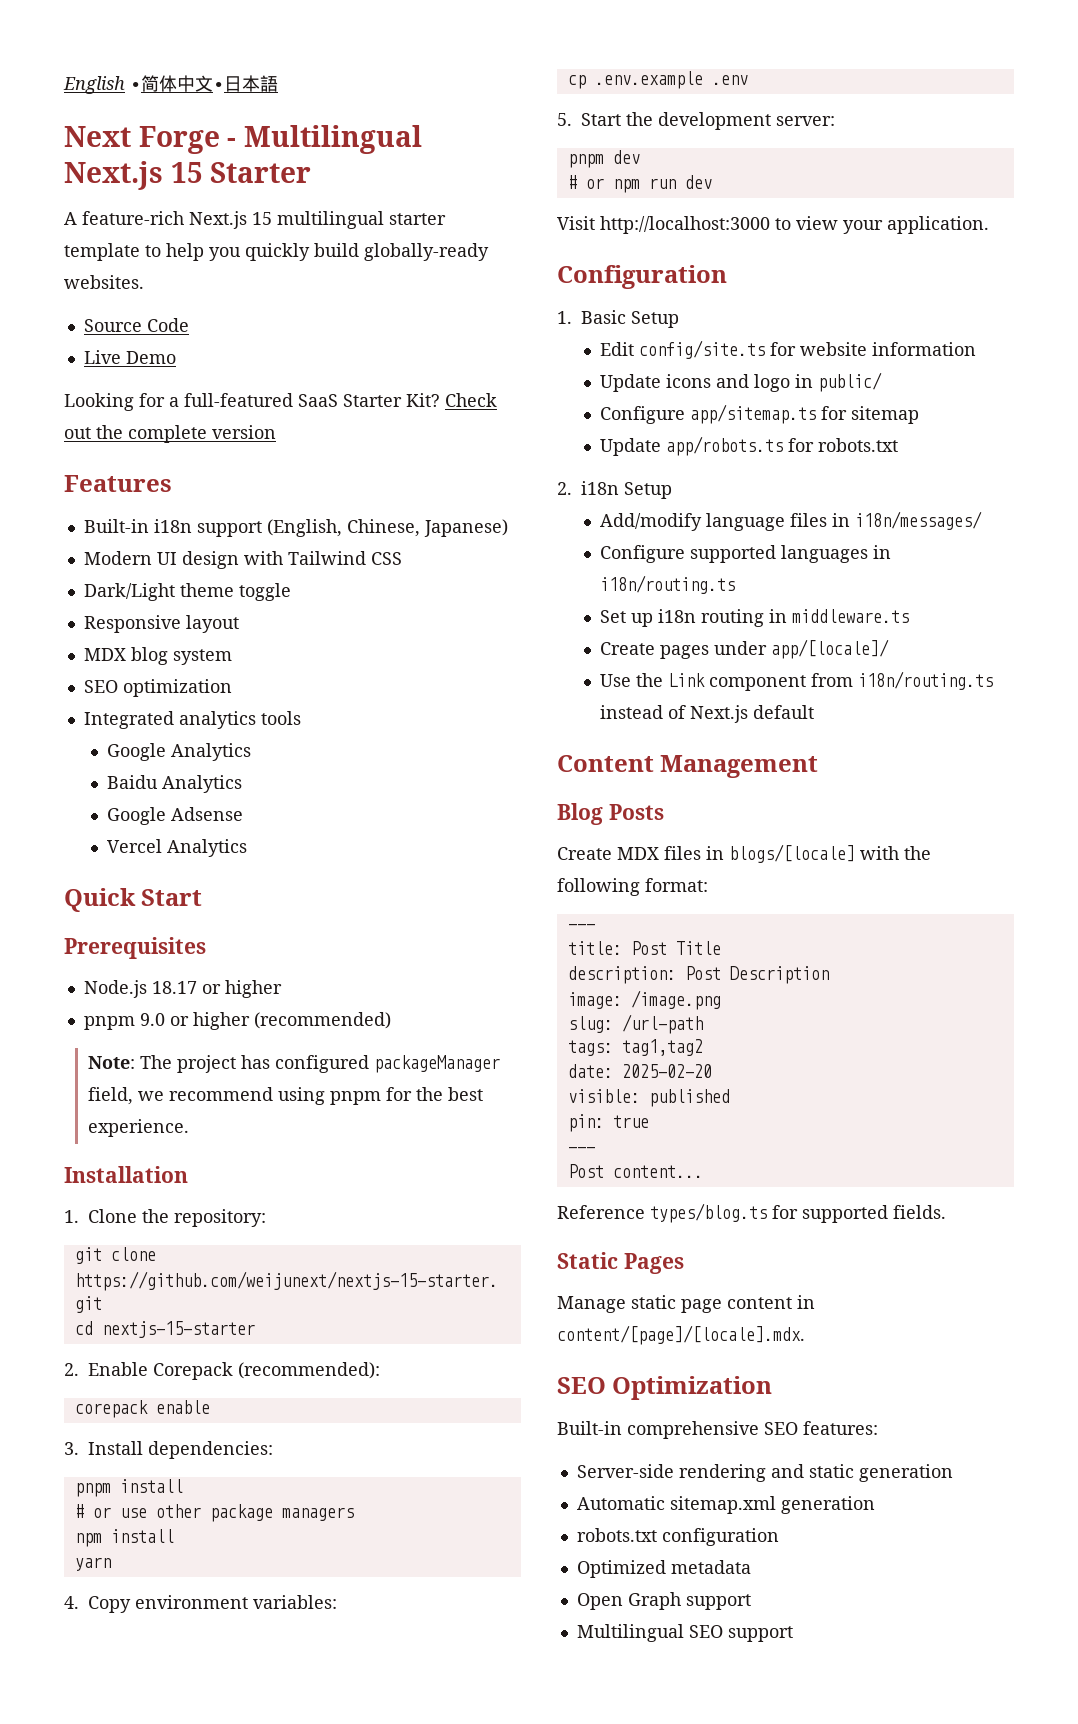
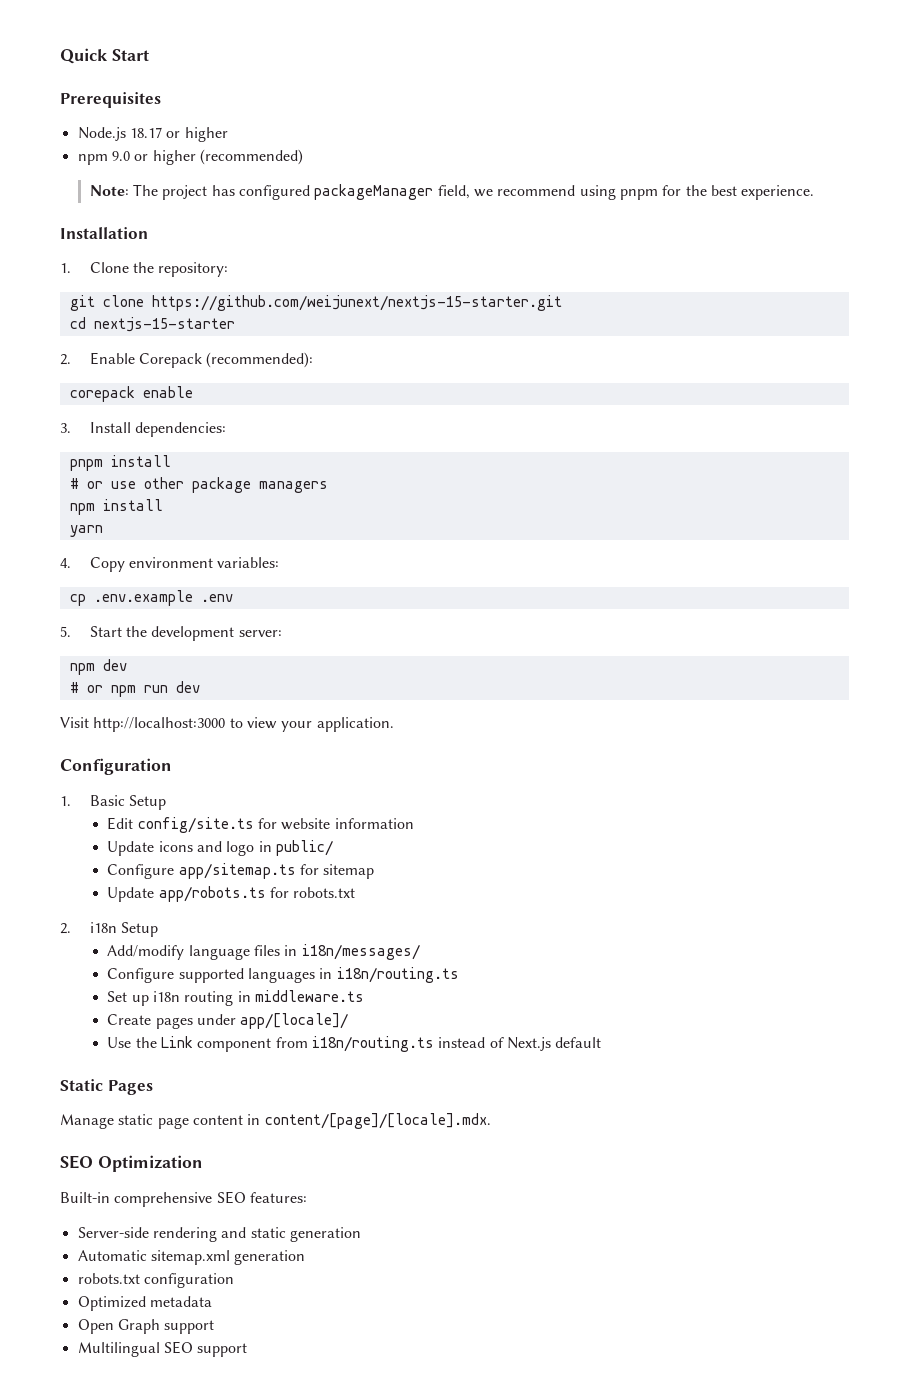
[63,75,278,94] [64,125,422,154] [64,161,312,190] [64,211,446,229] [64,243,489,261] [64,275,144,289] [83,318,189,332] [83,350,176,364] [64,393,497,411] [64,425,276,443] [64,475,172,492] [83,519,508,537] [83,551,402,569] [83,583,291,601] [83,615,239,633] [83,647,232,665] [83,679,232,697] [83,711,301,729] [107,743,252,761] [107,775,243,793] [107,807,244,825] [107,839,248,857] English ∙简体中文∙日本語 // Next Forge - Multilingual Next.js 15 Starter // A feature-rich Next.js 15 multilingual starter template to help you quickly build globally-ready websites. // Source Code // Live Demo // Looking for a full-featured SaaS Starter Kit? Check out the complete version // Features // Built-in i18n support (English, Chinese, Japanese) // Modern UI design with Tailwind CSS // Dark/Light theme toggle // Responsive layout // MDX blog system // SEO optimization // Integrated analytics tools // Google Analytics // Baidu Analytics // Google Adsense // Vercel Analytics // -> (60, 56) none
[83,1016,135,1030] pnpm -> [77,154,108,165] npm
[567,154,604,168] pnpm -> [69,663,95,675] npm
[557,755,819,778] [557,803,664,825] [557,844,931,863] [557,878,708,896] [567,924,595,930] [567,941,721,955] [567,966,829,984] [567,990,721,1010] [567,1014,703,1034] [567,1039,703,1056] [567,1064,712,1078] [567,1089,730,1107] [567,1114,649,1132] [567,1147,595,1153] [567,1164,703,1178] [557,1203,946,1223] // Content Management // Blog Posts // Create MDX files in blogs/[locale] with the following format: // --- // title: Post Title // description: Post Description // image: /image.png // slug: /url-path // tags: tag1,tag2 // date: 2025-02-20 // visible: published // pin: true // --- // Post content... // Reference types/blog.ts for supported fields. -> (602, 1042) none

